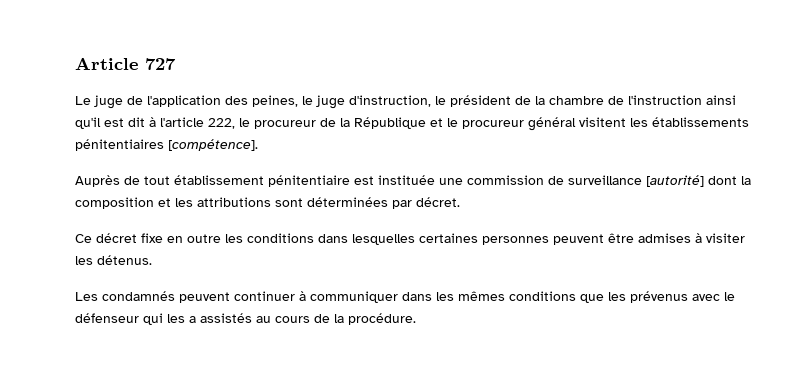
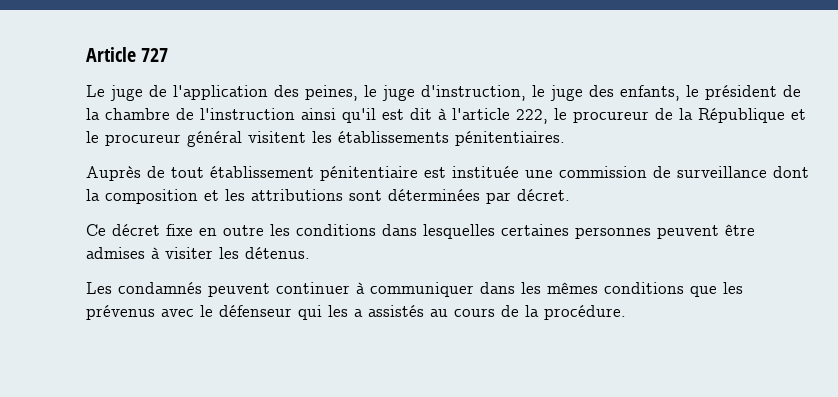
(446, 100) none -> [550,85,699,101] juge des enfants, le
[75,139,258,151] pénitentiaires [compétence]. -> [455,131,565,146] pénitentiaires.
[646,175,704,187] [autorité] -> (767, 172) none

